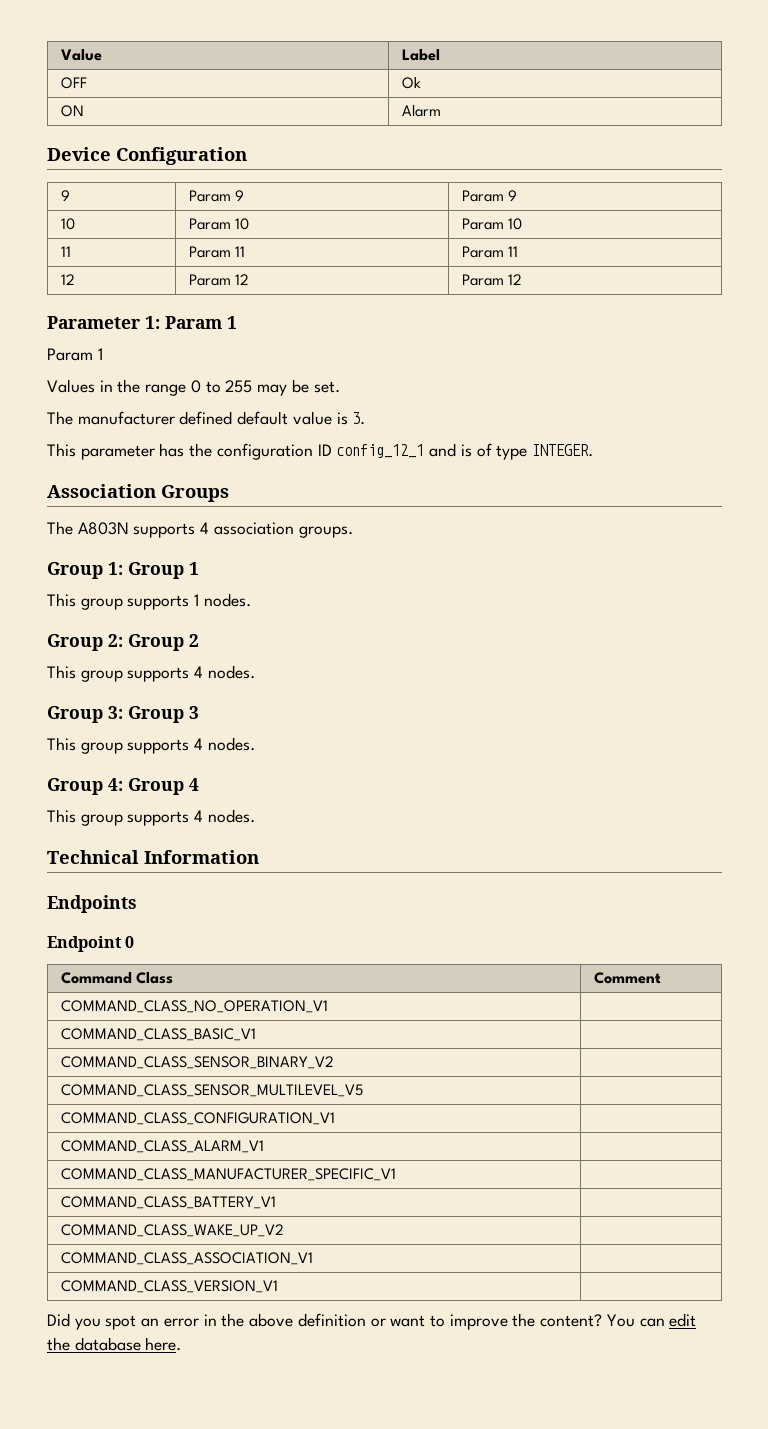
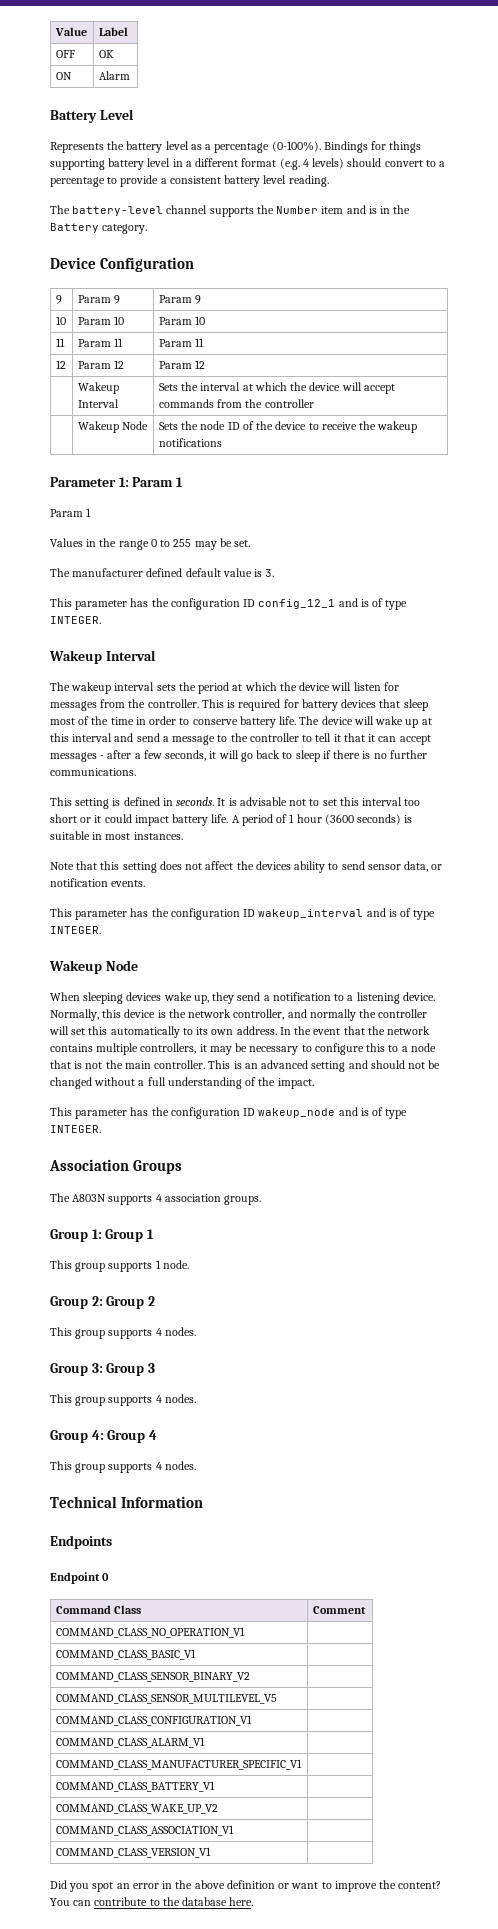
[401,77,421,89] Ok -> [98,50,114,58] OK
(441, 111) none -> [50,109,134,123] [50,141,422,153] [50,158,446,170] [50,175,329,187] [50,205,411,217] [50,223,148,234] // Battery Level // Represents the battery level as a percentage (0-100%). Bindings for things supporting battery level in a different format (e.g. 4 levels) should convert to a percentage to provide a consistent battery level reading. // The battery-level channel supports the Number item and is in the Battery category.
(523, 279) none -> [77,382,119,394] [77,399,119,408] [158,382,395,394] [158,399,314,408] [77,421,149,433] [158,421,418,433] [158,438,222,447] // | Wakeup Interval | Sets the interval at which the device will accept commands from the controller // | Wakeup Node | Sets the node ID of the device to receive the wakeup notifications
(593, 450) none -> [49,650,156,664] [50,682,399,694] [50,699,428,711] [50,716,432,728] [50,733,431,745] [50,750,427,762] [50,768,136,776] [50,797,421,809] [50,814,413,826] [50,831,183,840] [50,861,443,873] [50,878,146,887] [50,908,436,920] [50,926,101,934] [49,960,138,974] [50,992,435,1004] [50,1009,428,1021] [49,1026,431,1038] [50,1043,436,1055] [50,1060,441,1072] [50,1077,314,1089] [50,1107,408,1119] [50,1125,101,1133] // Wakeup Interval // The wakeup interval sets the period at which the device will listen for messages from the controller. This is required for battery devices that sleep most of the time in order to conserve battery life. The device will wake up at this interval and send a message to the controller to tell it that it can accept messages - after a few seconds, it will go back to sleep if there is no further communications. // This setting is defined in seconds. It is advisable not to set this interval too short or it could impact battery life. A period of 1 hour (3600 seconds) is suitable in most instances. // Note that this setting does not affect the devices ability to send sensor data, or notification events. // This parameter has the configuration ID wakeup_interval and is of type INTEGER. // Wakeup Node // When sleeping devices wake up, they send a notification to a listening device. Normally, this device is the network controller, and normally the controller will set this automatically to its own address. In the event that the network contains multiple controllers, it may be necessary to configure this to a node that is not the main controller. This is an advanced setting and should not be changed without a full understanding of the impact. // This parameter has the configuration ID wakeup_node and is of type INTEGER.
[203,593,251,607] nodes. -> [162,1260,189,1269] node.
[669,1313,697,1327] edit -> [94,1897,160,1906] contribute to

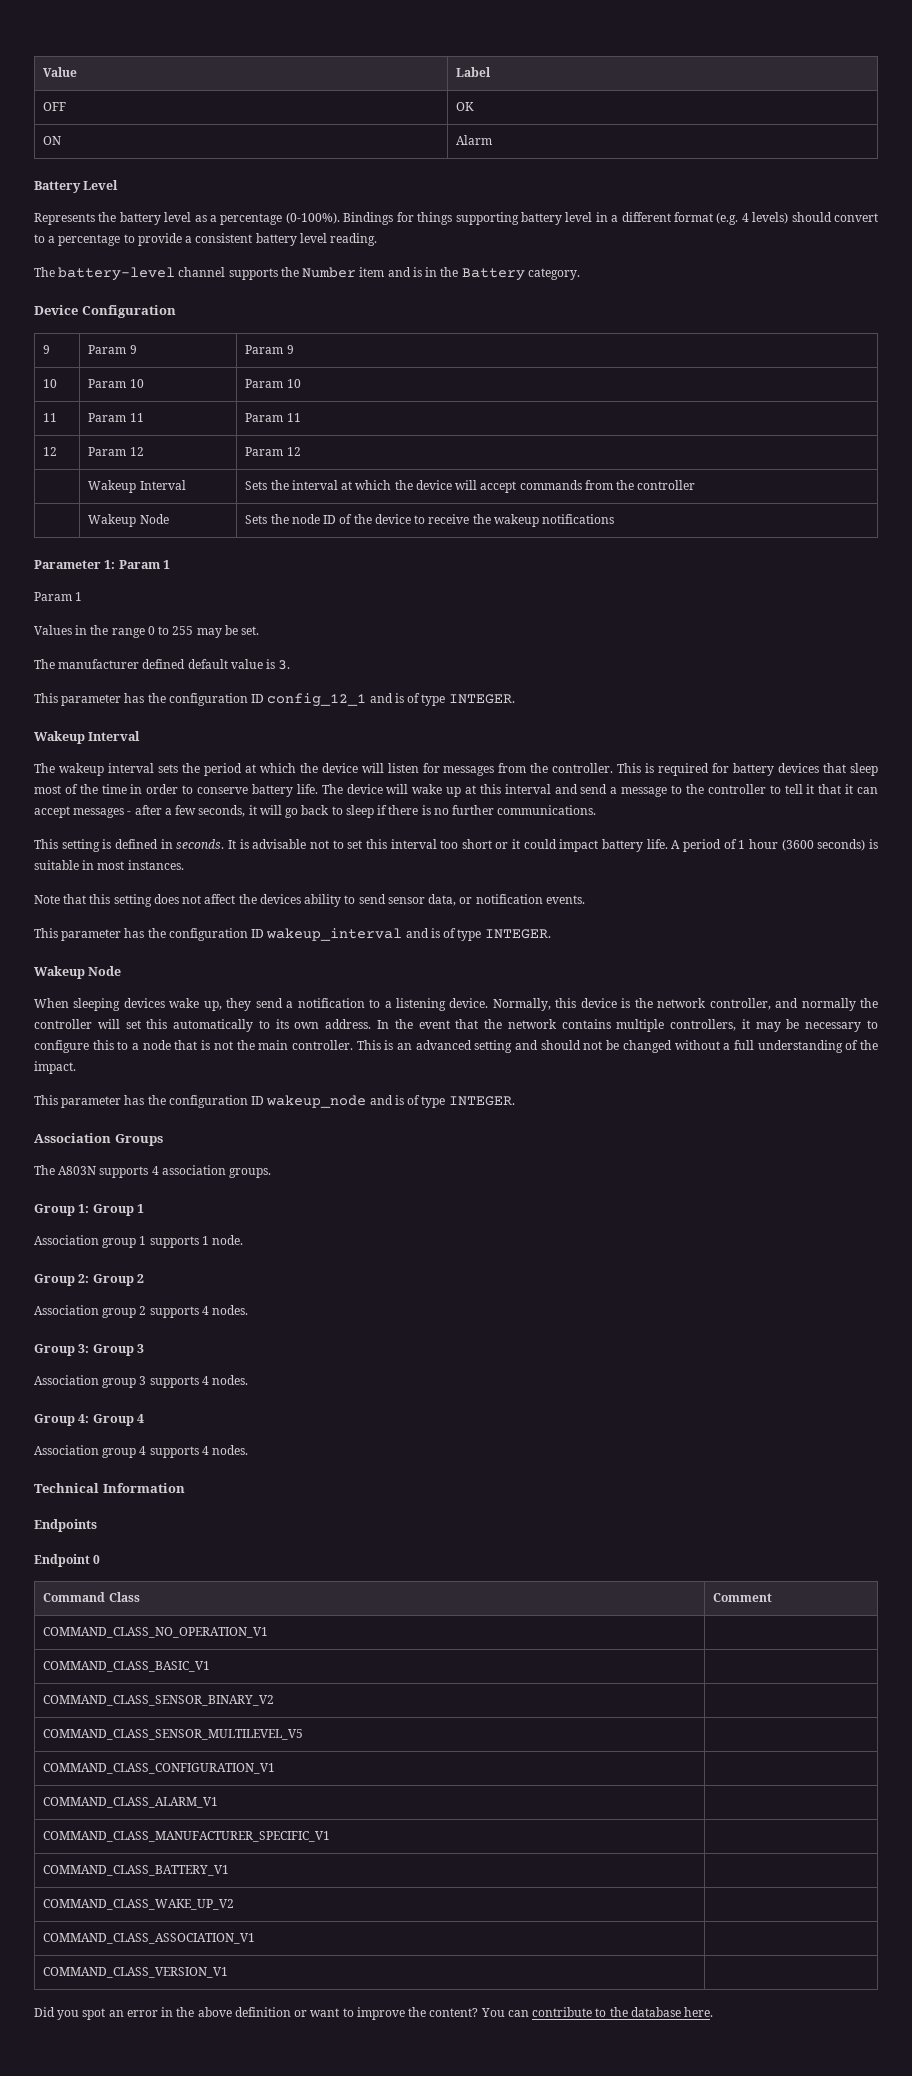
[50,1260,106,1272] This group -> [34,1235,147,1248] Association group 1
[50,1327,106,1339] This group -> [34,1305,147,1318] Association group 2
[50,1394,106,1406] This group -> [34,1375,147,1388] Association group 3
[50,1461,106,1473] This group -> [34,1445,147,1458] Association group 4

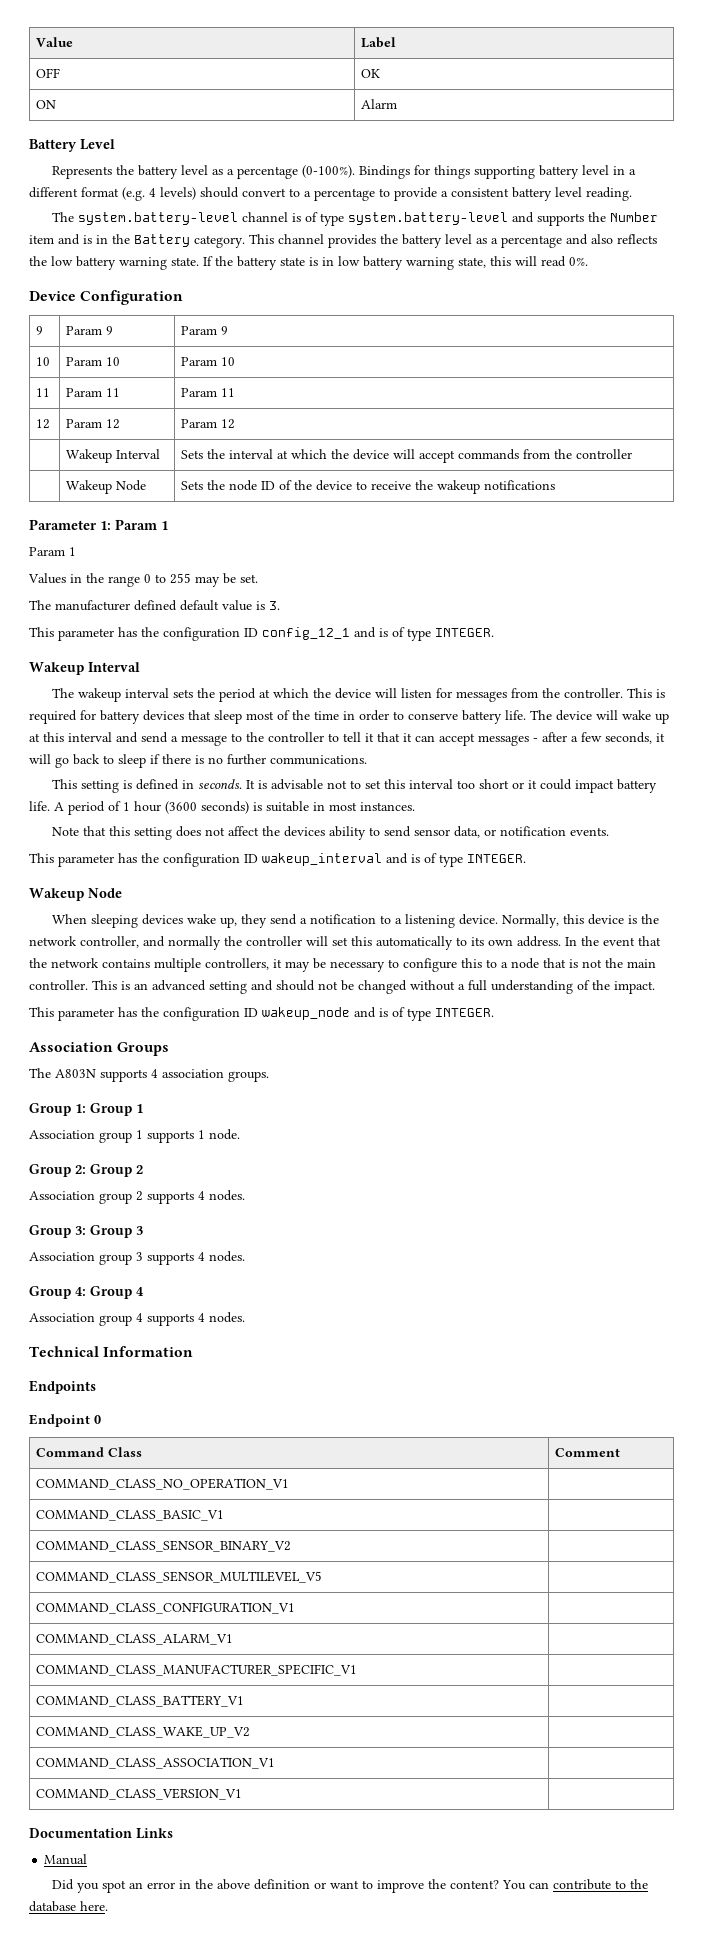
[58,267,226,281] battery-level channel -> [77,212,534,226] system.battery-level channel is of type system.battery-level and
(580, 274) none -> [249,234,657,248] [29,256,588,270] This channel provides the battery level as a percentage and also reflects the low battery warning state. If the battery state is in low battery warning state, this will read 0%.
(229, 1972) none -> [29,1828,173,1839] [44,1854,88,1865] // Documentation Links // Manual

